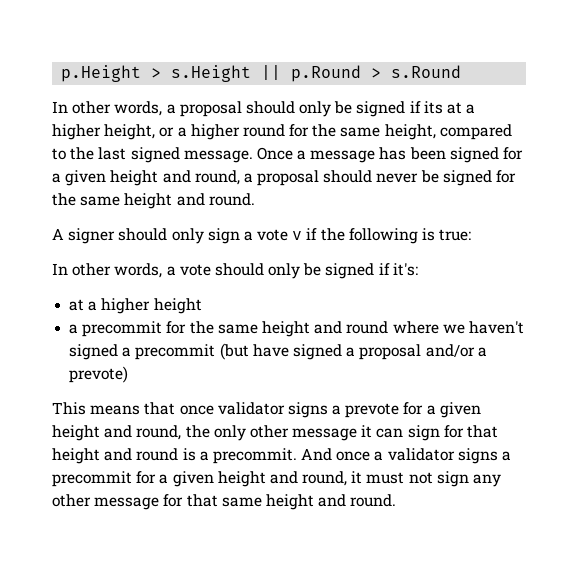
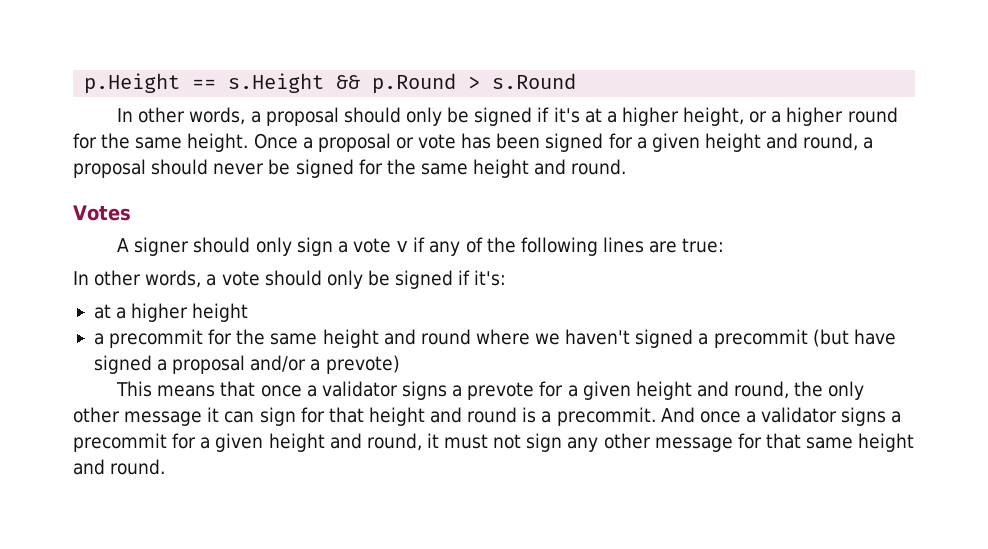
[151,65,282,82] > s.Height || -> [192,73,361,93] == s.Height &&
[423,101,443,114] its -> [553,107,580,123] it's
[384,124,512,140] [52,147,376,163] height, compared to the last signed message. Once a message -> [187,133,457,152] height. Once a proposal or vote
(255, 199) none -> [73,205,131,221] // Votes
[320,228,436,244] the following is -> [429,237,678,256] any of the following lines are
(214, 410) none -> [306,385,317,397] a

